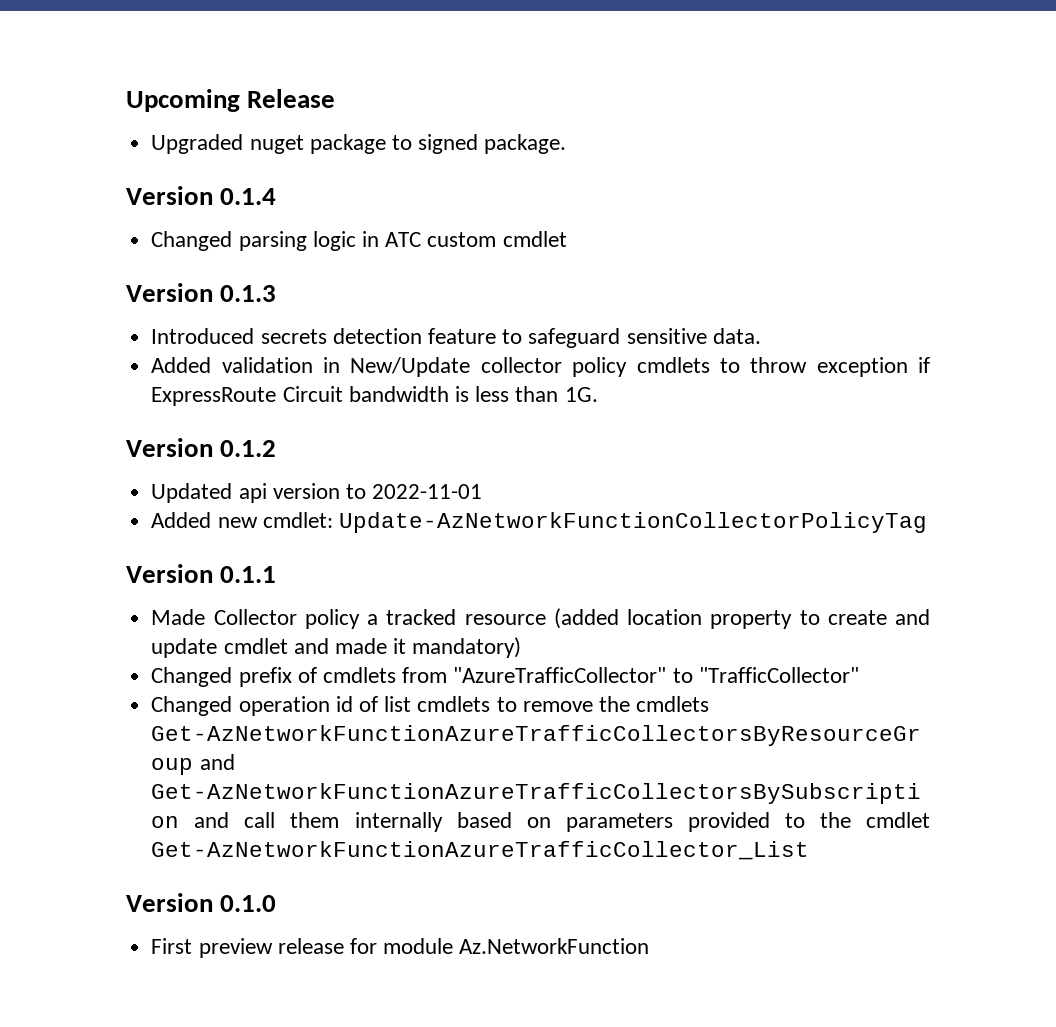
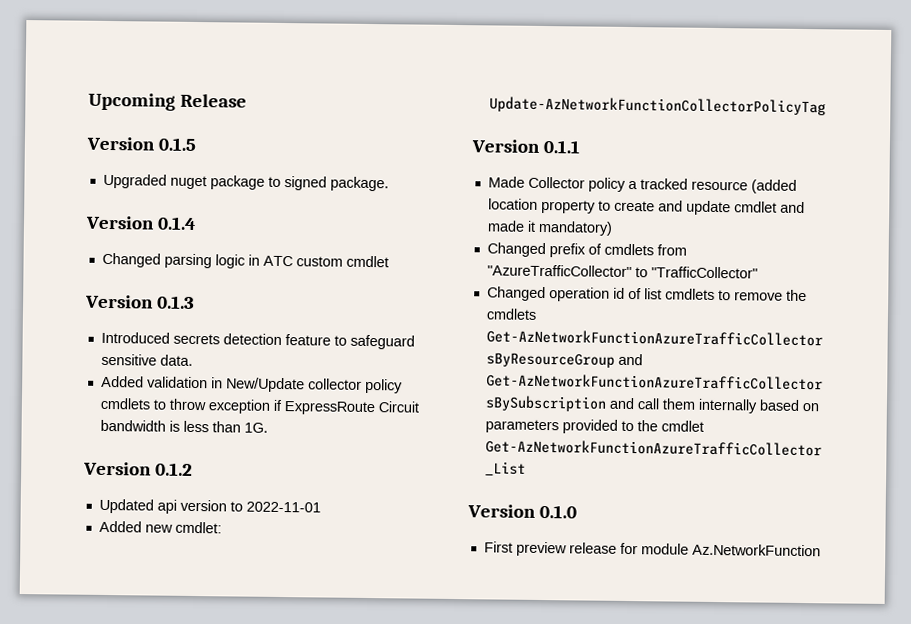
(336, 98) none -> [86,136,196,151] // Version 0.1.5

